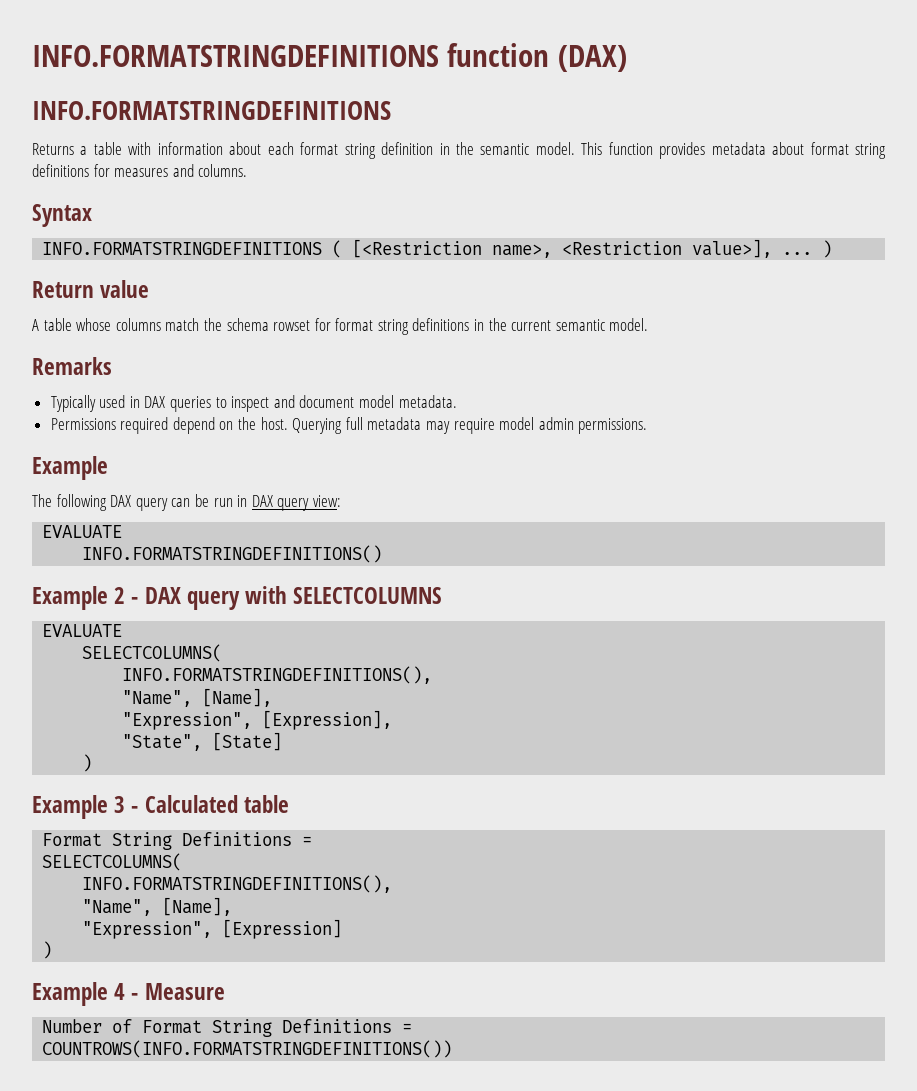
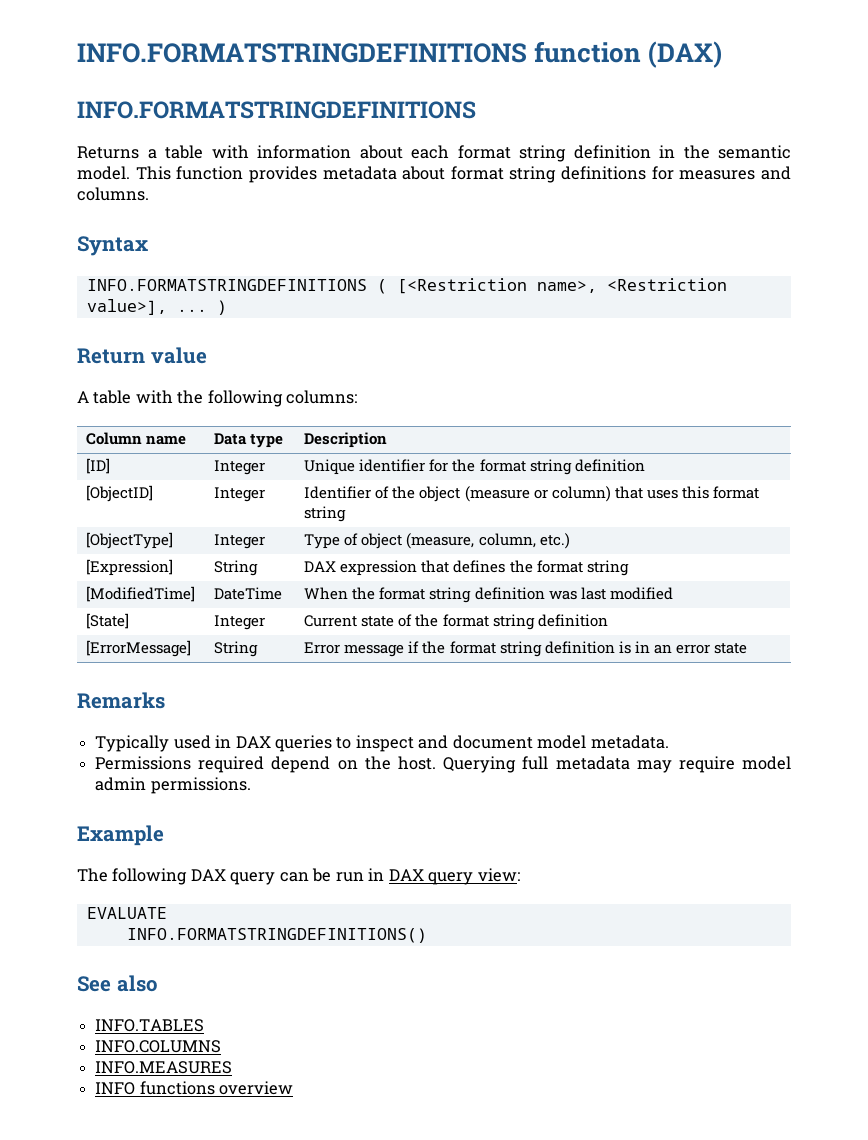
[76,318,649,335] whose columns match the schema rowset for format string definitions in the current semantic model. -> [135,390,358,407] [86,432,187,445] [214,433,284,448] [304,432,388,448] [86,458,111,474] [214,460,266,475] [304,459,645,475] [86,485,154,502] [214,487,266,502] [304,486,759,502] [304,506,347,522] [86,532,174,549] [214,534,266,549] [304,533,570,549] [86,559,174,576] [214,560,259,576] [304,560,629,576] [86,586,196,602] [214,587,283,600] [304,587,673,603] [86,613,130,629] [214,615,266,630] [304,614,608,630] [86,640,192,657] [214,641,259,657] [304,641,747,657] with the following columns: // Column name | Data type | Description // [ID] | Integer | Unique identifier for the format string definition // [ObjectID] | Integer | Identifier of the object (measure or column) that uses this format string // [ObjectType] | Integer | Type of object (measure, column, etc.) // [Expression] | String | DAX expression that defines the format string // [ModifiedTime] | DateTime | When the format string definition was last modified // [State] | Integer | Current state of the format string definition // [ErrorMessage] | String | Error message if the format string definition is in an error state
[32,586,443,610] [42,624,123,637] [82,644,223,662] [122,666,433,684] [122,688,273,707] [122,710,393,730] [122,732,283,751] [82,754,93,772] [32,795,289,819] [42,832,313,850] [42,853,183,871] [82,875,393,893] [82,897,233,916] [82,919,343,939] [42,941,53,959] [32,982,225,1006] [42,1019,413,1037] [42,1040,453,1058] Example 2 - DAX query with SELECTCOLUMNS // EVALUATE // SELECTCOLUMNS( // INFO.FORMATSTRINGDEFINITIONS(), // "Name", [Name], // "Expression", [Expression], // "State", [State] // ) // Example 3 - Calculated table // Format String Definitions = // SELECTCOLUMNS( // INFO.FORMATSTRINGDEFINITIONS(), // "Name", [Name], // "Expression", [Expression] // ) // Example 4 - Measure // Number of Format String Definitions = // COUNTROWS(INFO.FORMATSTRINGDEFINITIONS()) -> [77,975,157,992] [95,1019,205,1032] [95,1040,222,1053] [95,1061,233,1074] [95,1081,294,1095] See also // INFO.TABLES // INFO.COLUMNS // INFO.MEASURES // INFO functions overview

